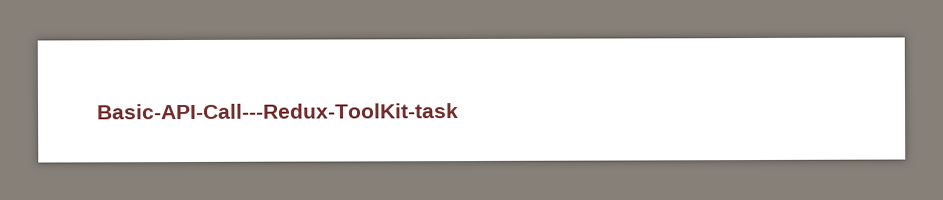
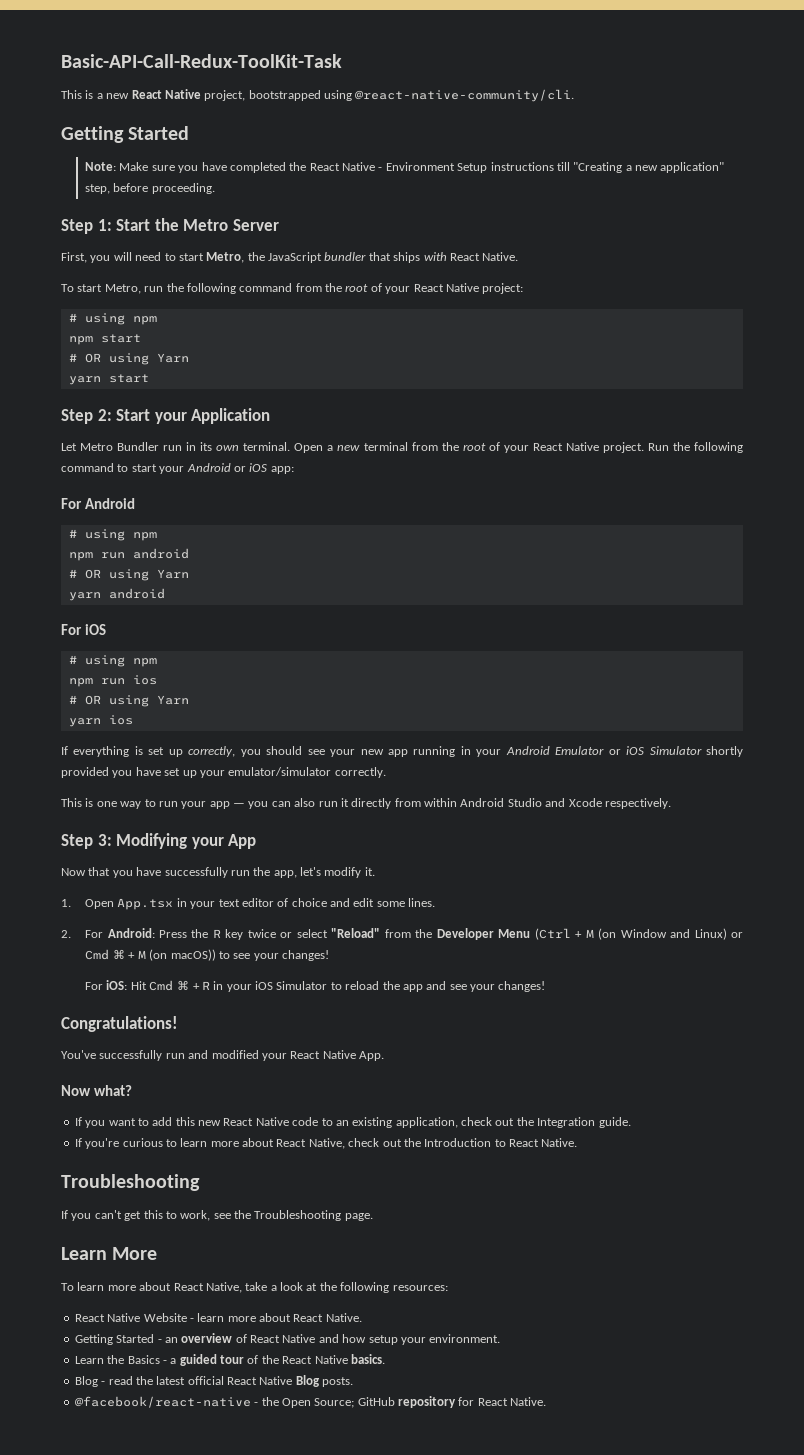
[97,103,459,120] Basic-API-Call---Redux-ToolKit-task -> [61,54,342,68] [61,89,575,102] [61,126,190,143] [85,162,725,173] [85,183,215,194] [61,218,279,234] [61,252,519,263] [61,283,524,294] [68,313,157,325] [68,334,141,345] [68,353,189,365] [68,374,149,385] [61,408,271,424] [61,442,743,453] [61,463,294,474] [61,498,135,509] [68,529,157,541] [68,548,189,561] [68,569,189,581] [68,588,165,601] [61,624,106,635] [68,655,157,667] [68,675,157,687] [68,695,189,707] [68,715,133,727] [61,746,743,757] [61,767,386,778] [61,798,671,809] [61,833,257,849] [61,867,375,878] [61,898,436,910] [61,928,743,940] [85,949,330,961] [85,980,546,992] [61,1016,178,1032] [61,1050,384,1061] [61,1085,132,1096] [74,1117,631,1128] [74,1138,578,1149] [61,1174,200,1191] [61,1210,373,1221] [61,1247,158,1260] [61,1282,448,1293] [74,1313,362,1322] [74,1333,501,1345] [74,1354,385,1366] [74,1375,354,1387] [74,1396,547,1408] Basic-API-Call-Redux-ToolKit-Task // This is a new React Native project, bootstrapped using @react-native-community/cli. // Getting Started // Note: Make sure you have completed the React Native - Environment Setup instructions till "Creating a new application" step, before proceeding. // Step 1: Start the Metro Server // First, you will need to start Metro, the JavaScript bundler that ships with React Native. // To start Metro, run the following command from the root of your React Native project: // # using npm // npm start // # OR using Yarn // yarn start // Step 2: Start your Application // Let Metro Bundler run in its own terminal. Open a new terminal from the root of your React Native project. Run the following command to start your Android or iOS app: // For Android // # using npm // npm run android // # OR using Yarn // yarn android // For iOS // # using npm // npm run ios // # OR using Yarn // yarn ios // If everything is set up correctly, you should see your new app running in your Android Emulator or iOS Simulator shortly provided you have set up your emulator/simulator correctly. // This is one way to run your app — you can also run it directly from within Android Studio and Xcode respectively. // Step 3: Modifying your App // Now that you have successfully run the app, let's modify it. // 1. Open App.tsx in your text editor of choice and edit some lines. // 2. For Android: Press the R key twice or select "Reload" from the Developer Menu (Ctrl + M (on Window and Linux) or Cmd ⌘ + M (on macOS)) to see your changes! // For iOS: Hit Cmd ⌘ + R in your iOS Simulator to reload the app and see your changes! // Congratulations! // You've successfully run and modified your React Native App. // Now what? // If you want to add this new React Native code to an existing application, check out the Integration guide. // If you're curious to learn more about React Native, check out the Introduction to React Native. // Troubleshooting // If you can't get this to work, see the Troubleshooting page. // Learn More // To learn more about React Native, take a look at the following resources: // React Native Website - learn more about React Native. // Getting Started - an overview of React Native and how setup your environment. // Learn the Basics - a guided tour of the React Native basics. // Blog - read the latest official React Native Blog posts. // @facebook/react-native - the Open Source; GitHub repository for React Native.

